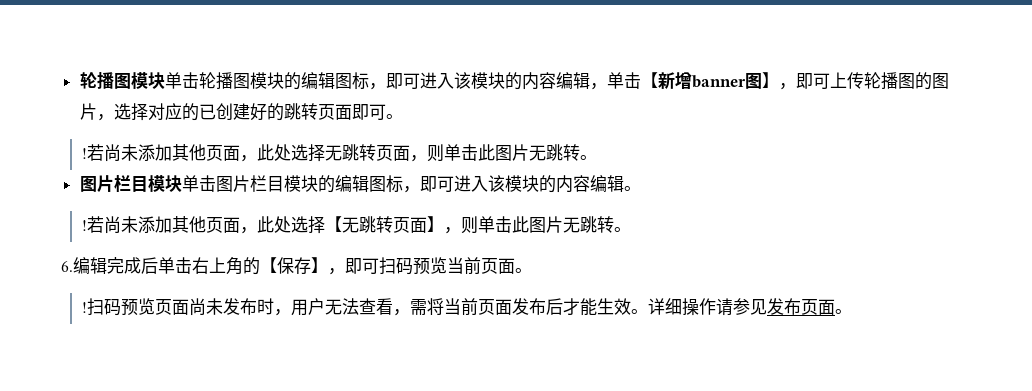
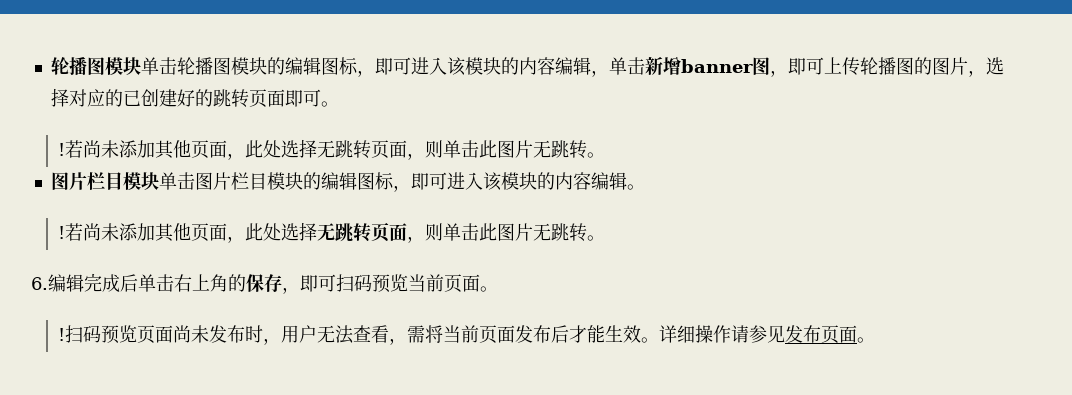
[640,72,658,88] 【 -> (645, 66) none
[761,72,779,88] 】 -> (770, 66) none
[324,216,444,233] 【无跳转页面】 -> [317,222,408,242] 无跳转页面
[260,257,328,274] 【保存】 -> [246,274,282,292] 保存

